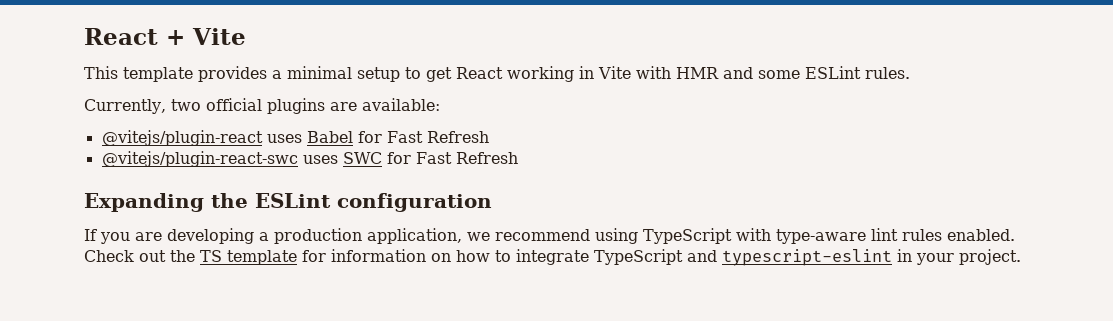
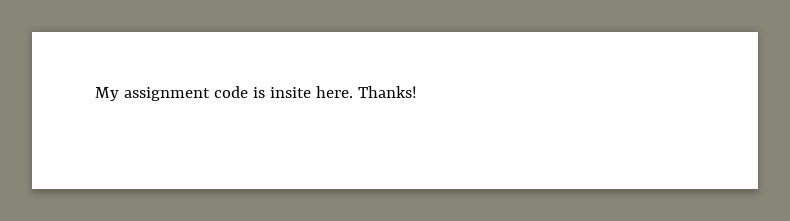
[84,28,246,45] [84,66,910,82] [84,98,440,114] [101,130,489,146] [101,151,518,167] [84,193,492,212] [84,228,1015,244] [84,249,1021,266] React + Vite // This template provides a minimal setup to get React working in Vite with HMR and some ESLint rules. // Currently, two official plugins are available: // @vitejs/plugin-react uses Babel for Fast Refresh // @vitejs/plugin-react-swc uses SWC for Fast Refresh // Expanding the ESLint configuration // If you are developing a production application, we recommend using TypeScript with type-aware lint rules enabled. Check out the TS template for information on how to integrate TypeScript and typescript-eslint in your project. -> [95,86,417,101] My assignment code is insite here. Thanks!

